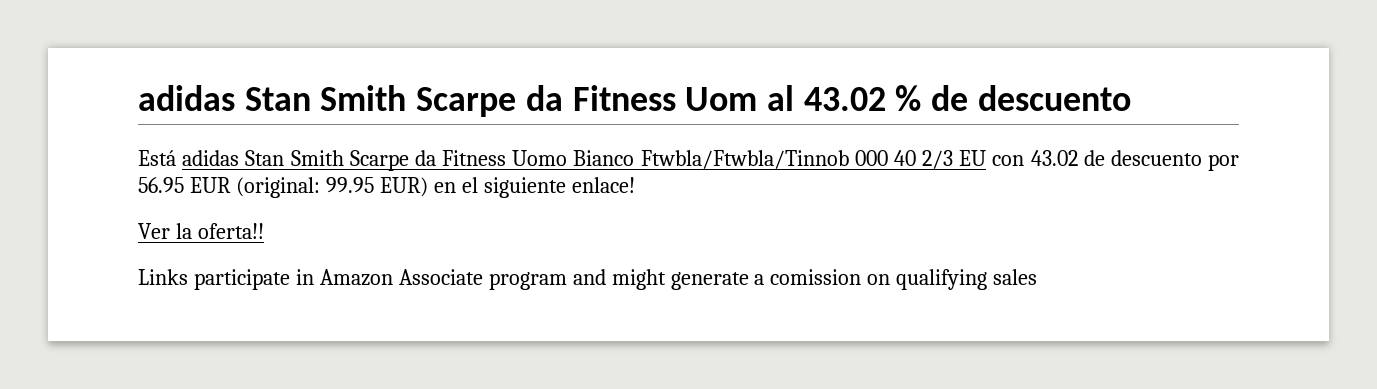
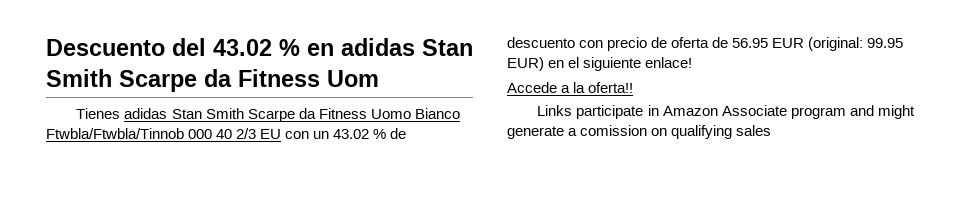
(138, 98) none -> [46,38,334,56] Descuento del 43.02 % en
[767,85,1131,111] [138,150,176,166] al 43.02 % de descuento // Está -> [76,108,121,119] // Tienes
[1030,150,1239,171] 43.02 de descuento por -> [313,128,407,139] [507,37,729,51] un 43.02 % de descuento con precio de oferta de
[138,223,170,239] Ver -> [507,82,571,93] Accede a

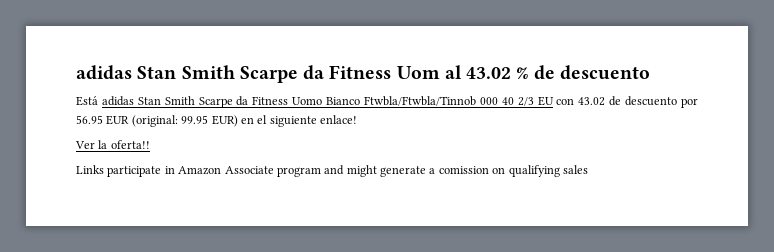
[46,38,334,56] Descuento del 43.02 % en -> (76, 72) none
[76,108,121,119] // Tienes -> [444,65,650,80] [76,96,98,106] al 43.02 % de descuento // Está
[313,128,407,139] [507,37,729,51] un 43.02 % de descuento con precio de oferta de -> [578,96,699,108] 43.02 de descuento por
[507,82,571,93] Accede a -> [75,141,95,149] Ver

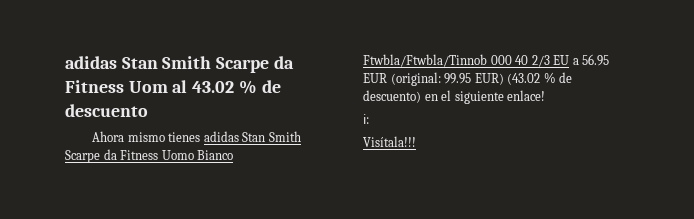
[76,96,98,106] Está -> [92,131,201,142] Ahora mismo tienes
[556,96,699,108] con 43.02 de descuento por -> [572,58,579,65] a
(238, 121) none -> [507,72,573,85] [363,90,421,103] (43.02 % de descuento)
[75,140,150,149] [76,165,588,177] Ver la oferta!! // Links participate in Amazon Associate program and might generate a comission on qualifying sales -> [363,114,369,124] [363,136,416,147] ℹ: // Visítala!!!

